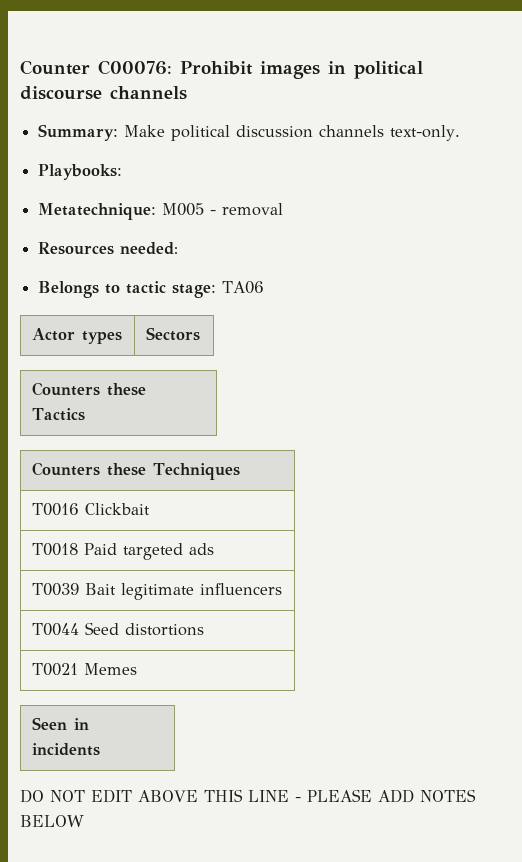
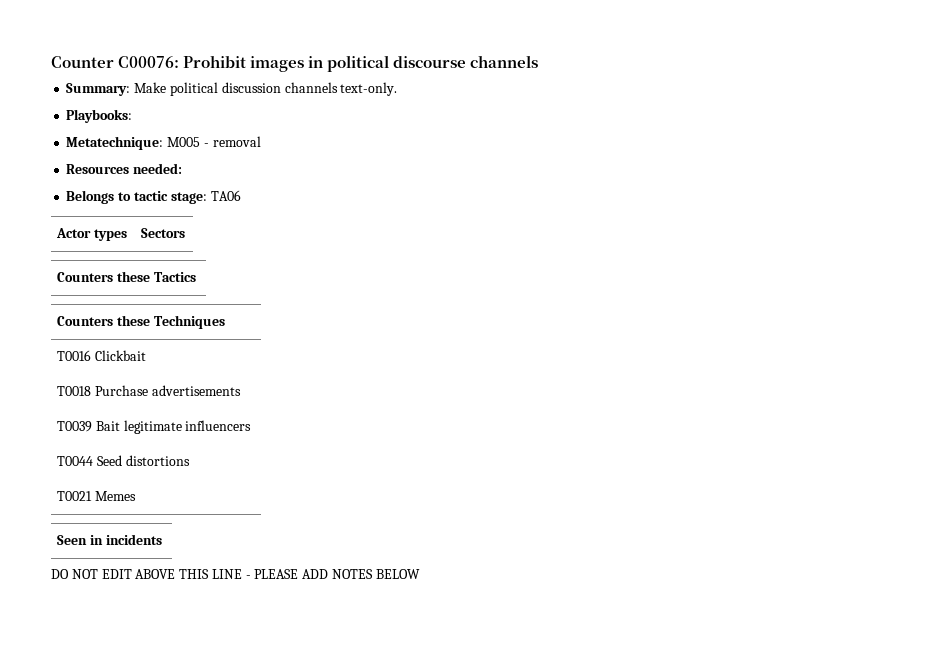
[84,543,215,560] Paid targeted ads -> [94,385,241,396] Purchase advertisements

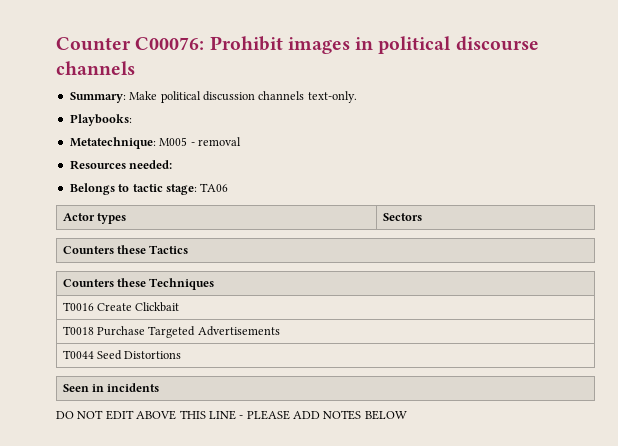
(92, 355) none -> [97,303,133,311] Create
[151,385,241,396] [57,420,252,434] advertisements // T0039 Bait legitimate influencers -> [148,326,280,338] Targeted Advertisements
[125,455,190,466] [57,491,136,501] distortions // T0021 Memes -> [124,351,182,359] Distortions

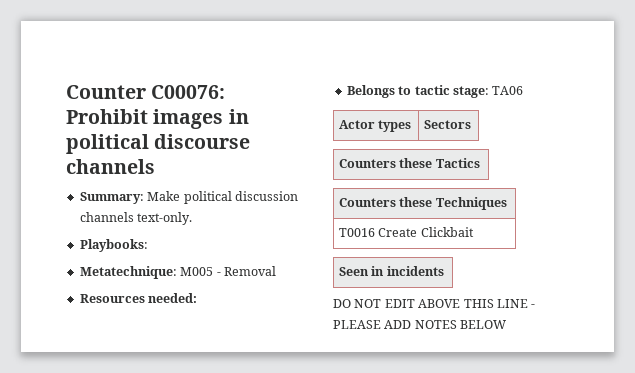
[197,137,241,146] removal -> [223,266,276,276] Removal
[62,326,280,338] [62,350,182,360] // T0018 Purchase Targeted Advertisements // T0044 Seed Distortions -> (474, 232) none

